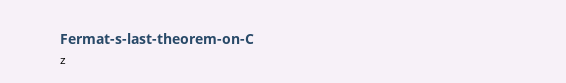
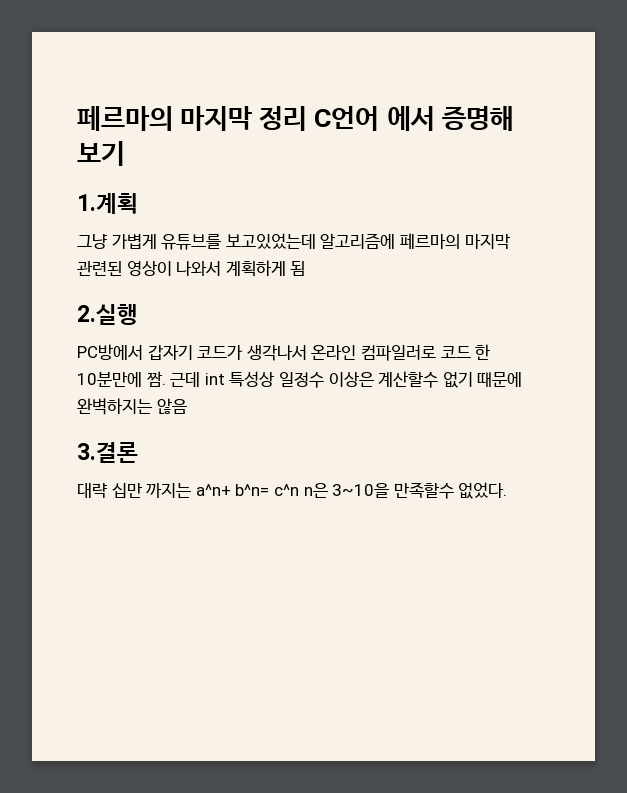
[60,33,254,44] [60,58,66,64] Fermat-s-last-theorem-on-C // z -> [77,106,514,131] [77,141,125,166] [77,193,138,214] [77,233,510,250] [77,260,306,277] [77,304,138,325] [77,344,491,361] [77,371,523,388] [77,398,187,415] [77,442,138,463] [77,482,508,499] 페르마의 마지막 정리 C언어 에서 증명해 보기 // 1.계획 // 그냥 가볍게 유튜브를 보고있었는데 알고리즘에 페르마의 마지막 관련된 영상이 나와서 계획하게 됨 // 2.실행 // PC방에서 갑자기 코드가 생각나서 온라인 컴파일러로 코드 한 10분만에 짬. 근데 int 특성상 일정수 이상은 계산할수 없기 때문에 완벽하지는 않음 // 3.결론 // 대략 십만 까지는 a^n+ b^n= c^n n은 3~10을 만족할수 없었다.

